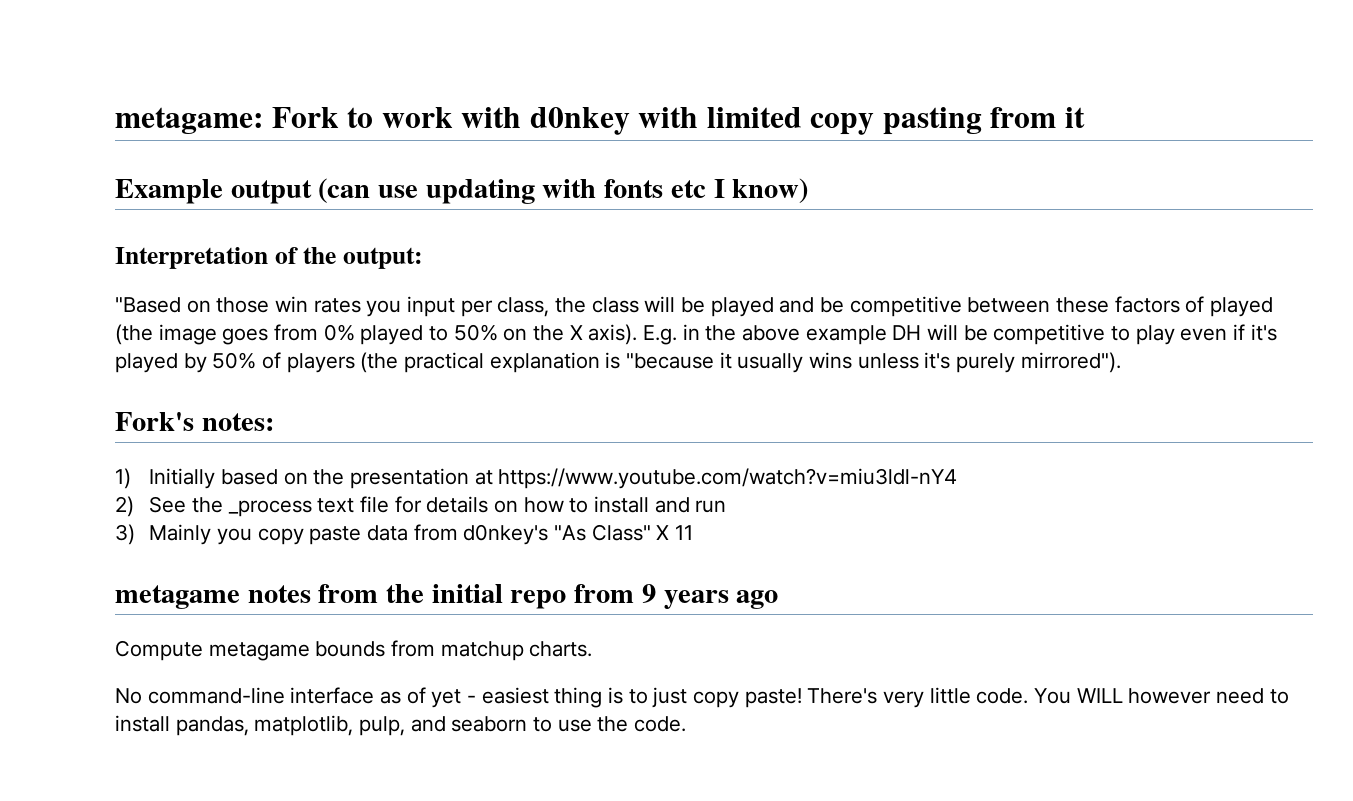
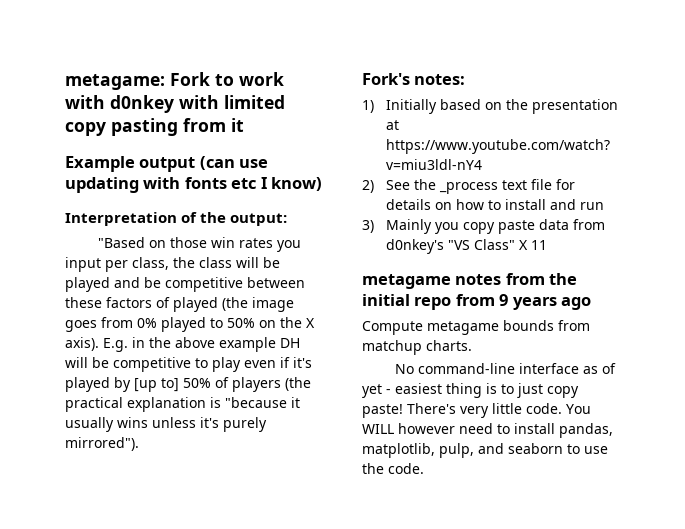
(207, 363) none -> [134,378,179,392] [up to]
[554,525,587,541] "As -> [448,240,471,250] "VS

